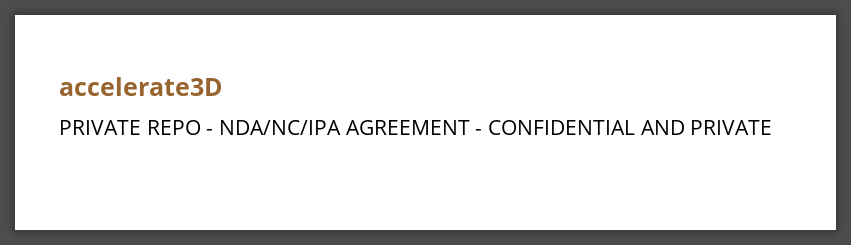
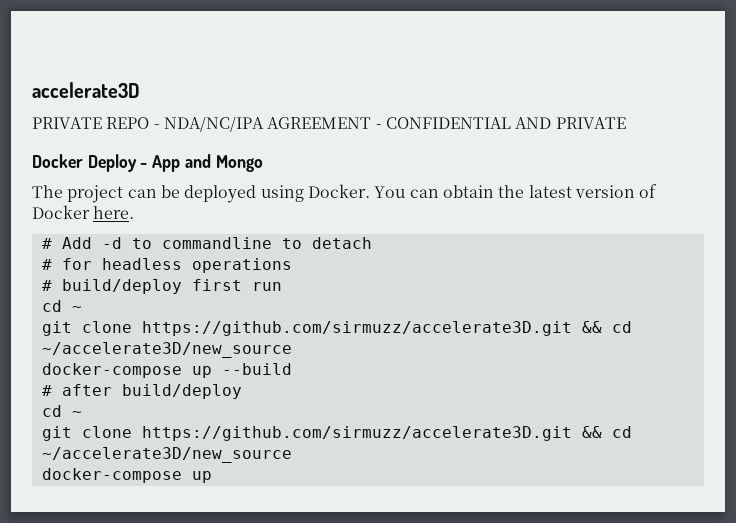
(773, 127) none -> [32,154,263,172] [32,184,658,203] [32,205,135,219] [41,237,372,249] [41,258,292,273] [41,279,282,294] [41,300,82,312] [41,321,632,336] [41,342,292,358] [41,363,292,378] [41,384,242,399] [41,405,82,417] [41,426,632,441] [41,447,292,463] [41,468,212,483] // Docker Deploy - App and Mongo // The project can be deployed using Docker. You can obtain the latest version of Docker here. // # Add -d to commandline to detach // # for headless operations // # build/deploy first run // cd ~ // git clone https://github.com/sirmuzz/accelerate3D.git && cd ~/accelerate3D/new_source // docker-compose up --build // # after build/deploy // cd ~ // git clone https://github.com/sirmuzz/accelerate3D.git && cd ~/accelerate3D/new_source // docker-compose up

